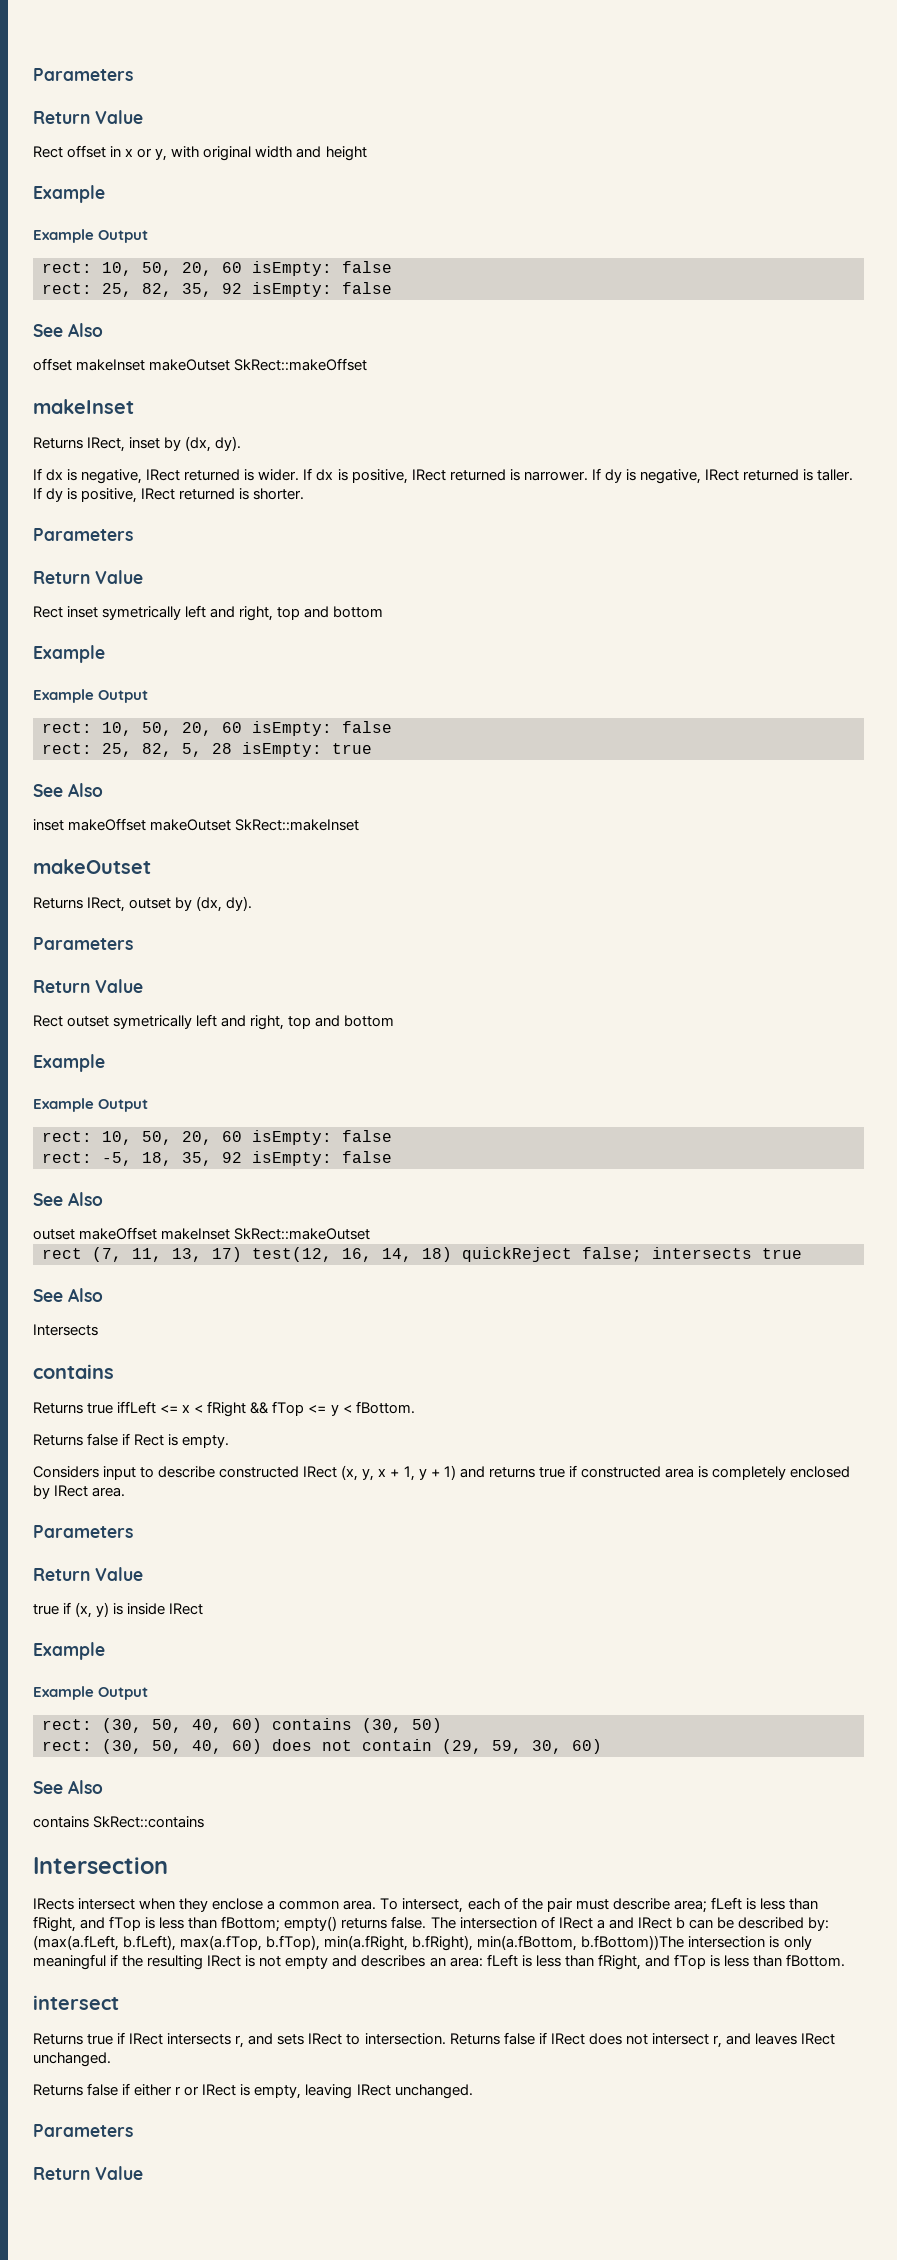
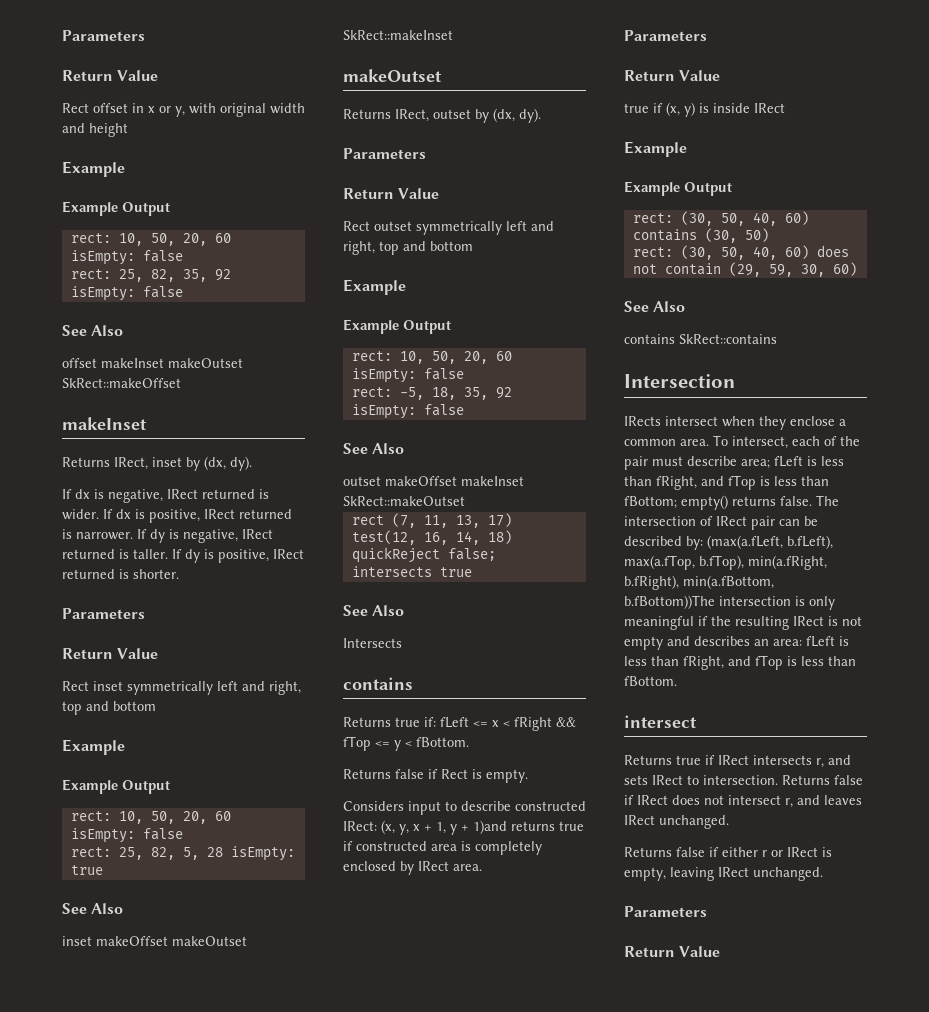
[102,606,182,620] symetrically -> [127,681,213,695] symmetrically
[113,1015,193,1029] symetrically -> [416,221,502,235] symmetrically
[117,1401,157,1414] iffLeft -> [424,717,469,728] if: fLeft
[303,1466,338,1478] IRect -> [343,821,377,831] IRect:
[443,1465,485,1480] 1) and -> [473,820,507,834] 1)and
[596,1917,685,1929] a and IRect b -> [751,516,775,530] pair

